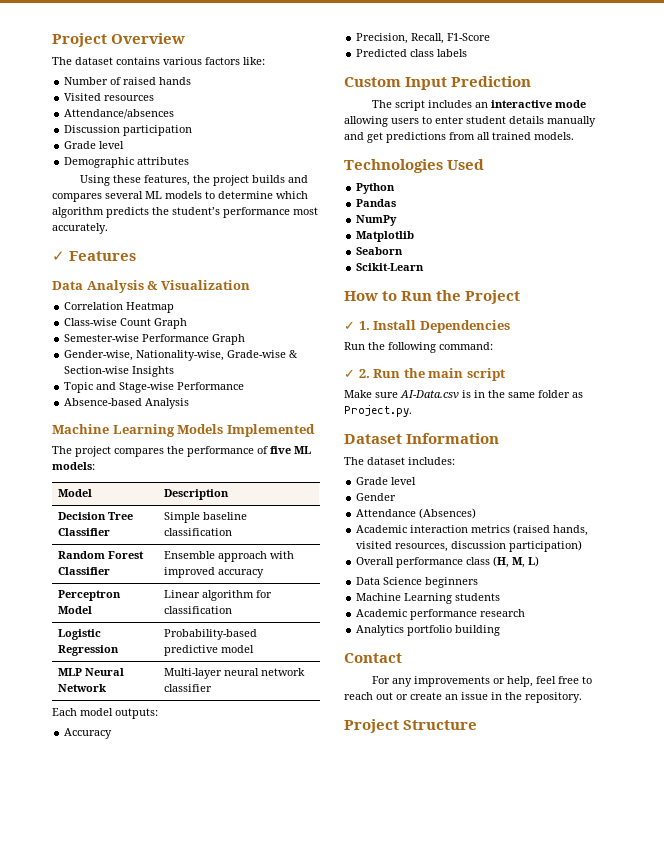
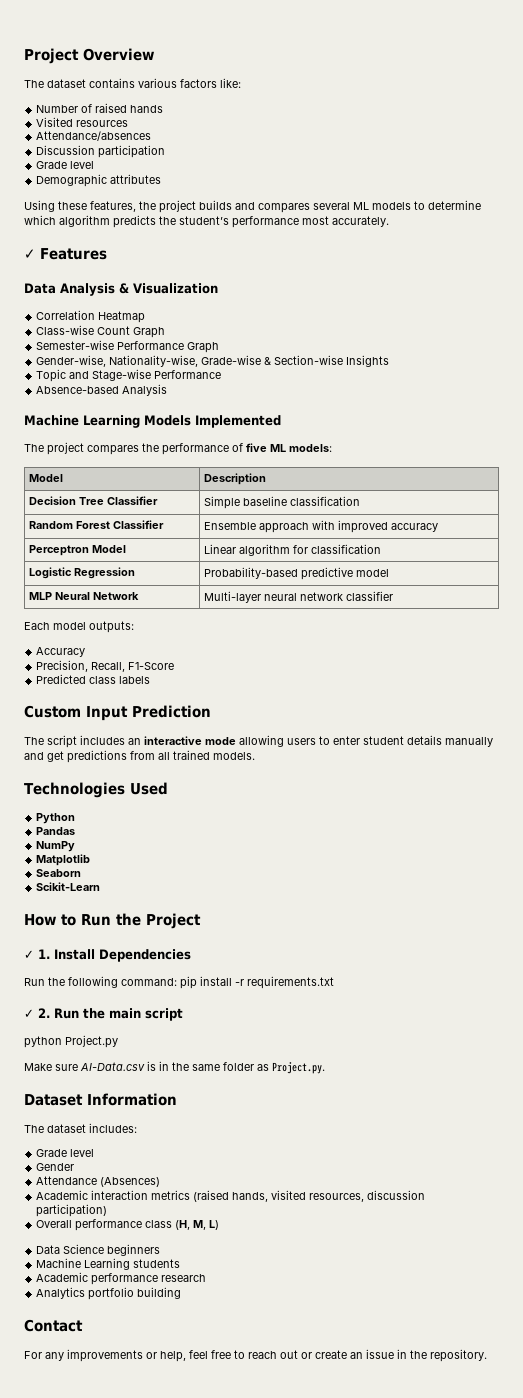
(493, 346) none -> [180,976,334,989] pip install -r requirements.txt
(505, 374) none -> [24,1035,118,1048] // python Project.py
[344,719,478,733] // Project Structure -> (487, 1355) none

